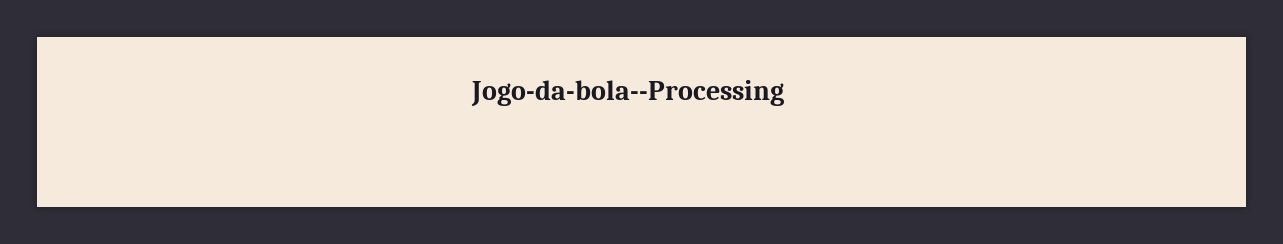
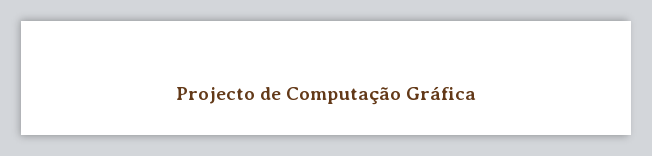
[470,80,784,107] Jogo-da-bola--Processing -> [175,86,477,105] Projecto de Computação Gráfica

